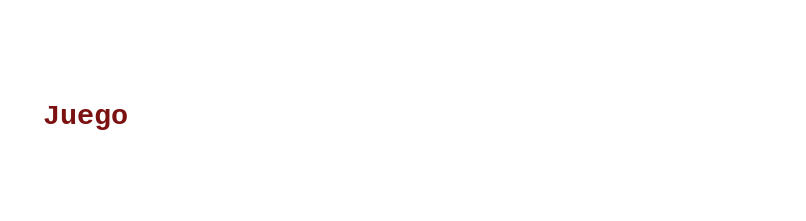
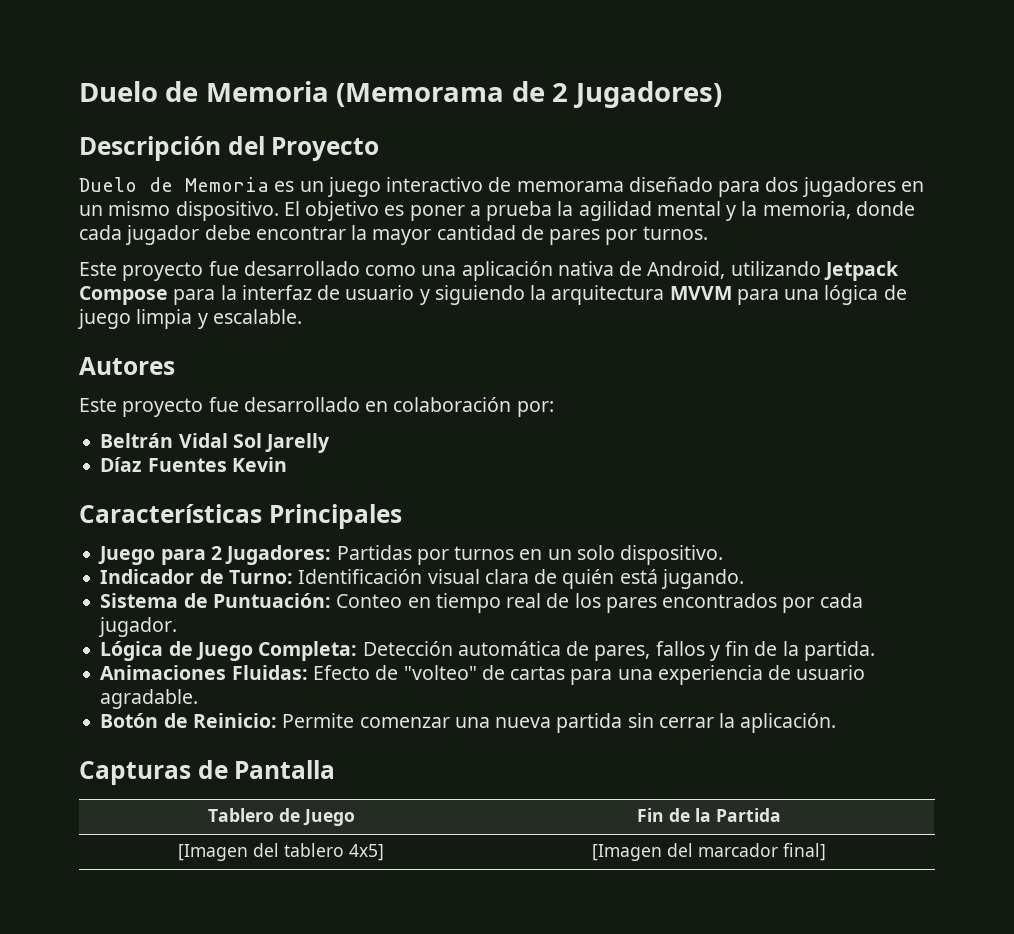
[43,106,128,130] Juego -> [79,81,722,108] [79,136,380,161] [79,176,924,197] [79,201,915,221] [79,225,708,245] [79,261,899,281] [79,285,907,305] [77,309,302,329] [79,357,175,375] [79,397,554,417] [100,433,331,453] [100,457,287,472] [79,504,402,529] [98,545,724,565] [100,569,744,589] [100,593,863,613] [98,617,178,637] [100,641,875,661] [100,665,866,685] [100,689,199,709] [100,713,837,733] [79,760,336,785] [207,808,355,826] [636,808,781,822] [178,843,385,861] [591,843,826,861] Duelo de Memoria (Memorama de 2 Jugadores) // Descripción del Proyecto // Duelo de Memoria es un juego interactivo de memorama diseñado para dos jugadores en un mismo dispositivo. El objetivo es poner a prueba la agilidad mental y la memoria, donde cada jugador debe encontrar la mayor cantidad de pares por turnos. // Este proyecto fue desarrollado como una aplicación nativa de Android, utilizando Jetpack Compose para la interfaz de usuario y siguiendo la arquitectura MVVM para una lógica de juego limpia y escalable. // Autores // Este proyecto fue desarrollado en colaboración por: // Beltrán Vidal Sol Jarelly // Díaz Fuentes Kevin // Características Principales // Juego para 2 Jugadores: Partidas por turnos en un solo dispositivo. // Indicador de Turno: Identificación visual clara de quién está jugando. // Sistema de Puntuación: Conteo en tiempo real de los pares encontrados por cada jugador. // Lógica de Juego Completa: Detección automática de pares, fallos y fin de la partida. // Animaciones Fluidas: Efecto de "volteo" de cartas para una experiencia de usuario agradable. // Botón de Reinicio: Permite comenzar una nueva partida sin cerrar la aplicación. // Capturas de Pantalla // Tablero de Juego | Fin de la Partida // [Imagen del tablero 4x5] | [Imagen del marcador final]

